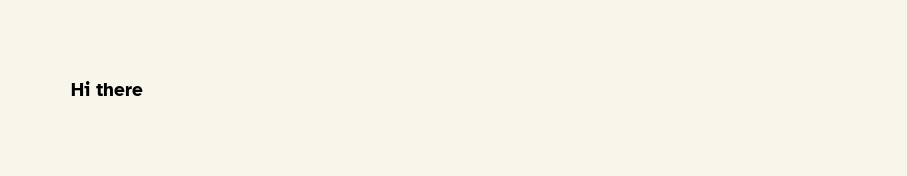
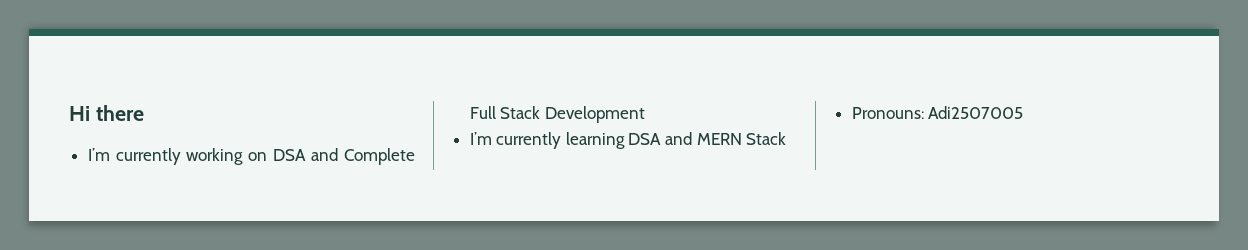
(143, 89) none -> [87,148,415,165] [469,106,645,123] [469,132,787,149] [851,106,1024,119] // I’m currently working on DSA and Complete Full Stack Development // I’m currently learning DSA and MERN Stack // Pronouns: Adi2507005

